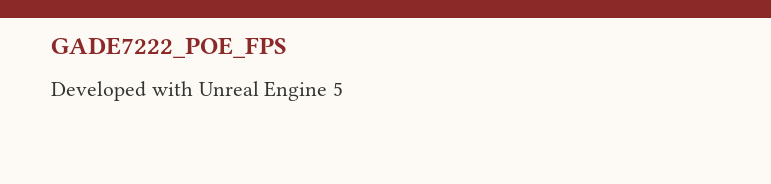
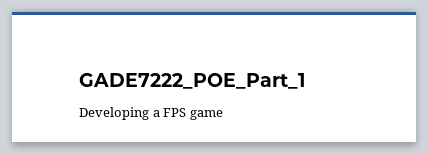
[51,37,287,58] [51,81,344,101] GADE7222_POE_FPS // Developed with Unreal Engine 5 -> [79,73,305,89] [79,107,223,120] GADE7222_POE_Part_1 // Developing a FPS game

